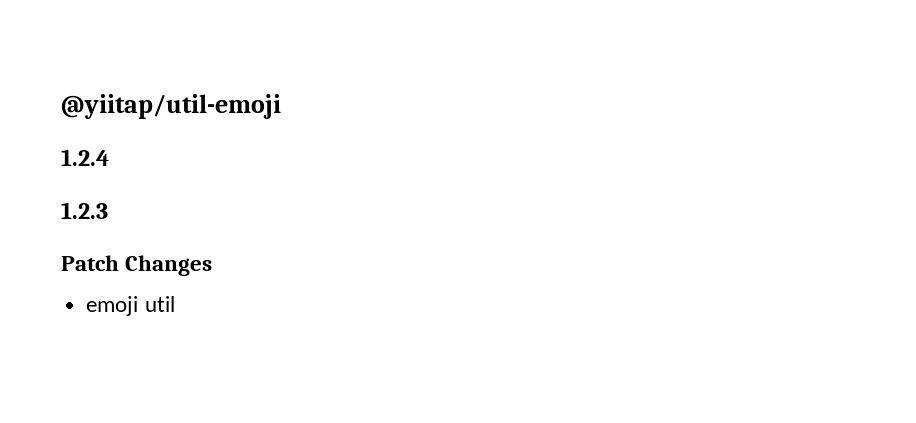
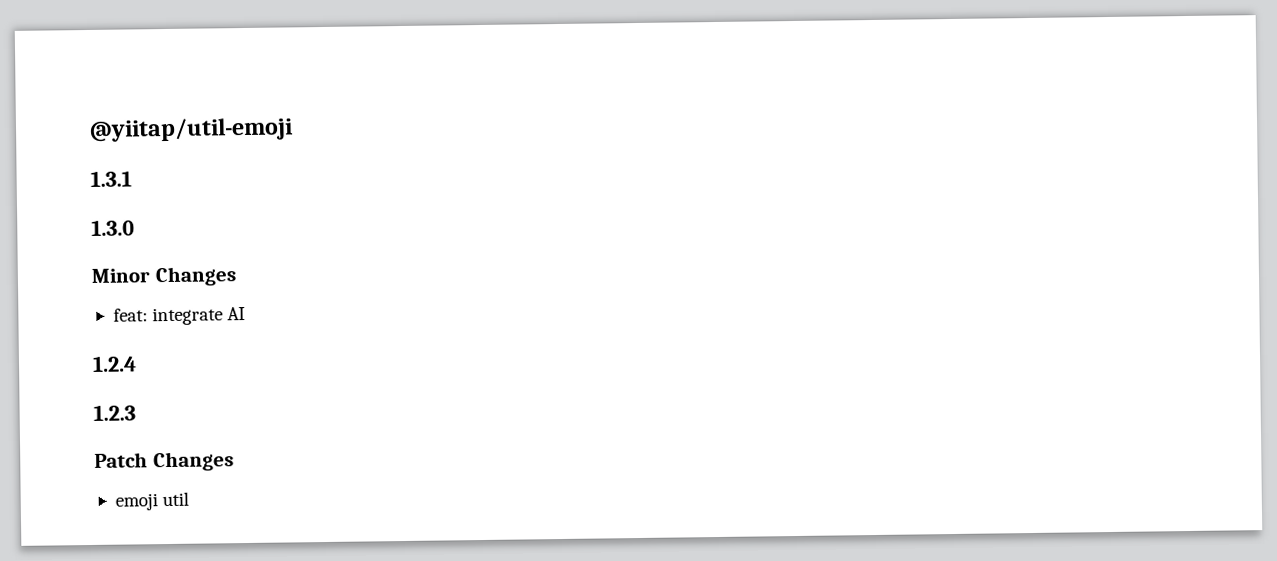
(281, 106) none -> [90,170,132,187] [91,219,135,236] [91,266,237,287] [112,306,247,326] // 1.3.1 // 1.3.0 // Minor Changes // feat: integrate AI

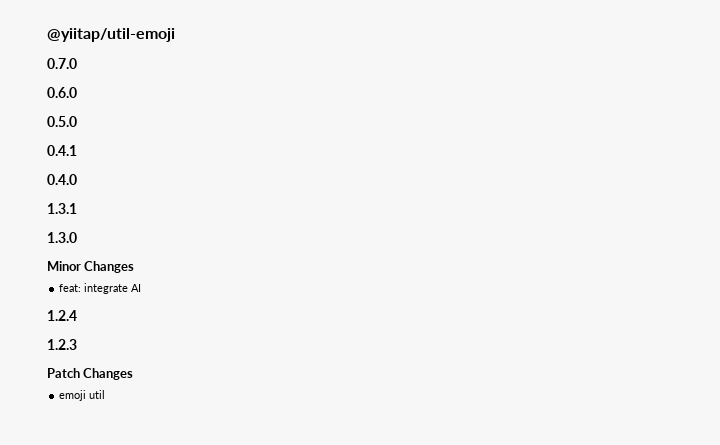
(294, 129) none -> [47,58,77,69] [47,87,77,98] [47,116,77,127] [47,145,77,156] [47,174,77,185] // 0.7.0 // 0.6.0 // 0.5.0 // 0.4.1 // 0.4.0

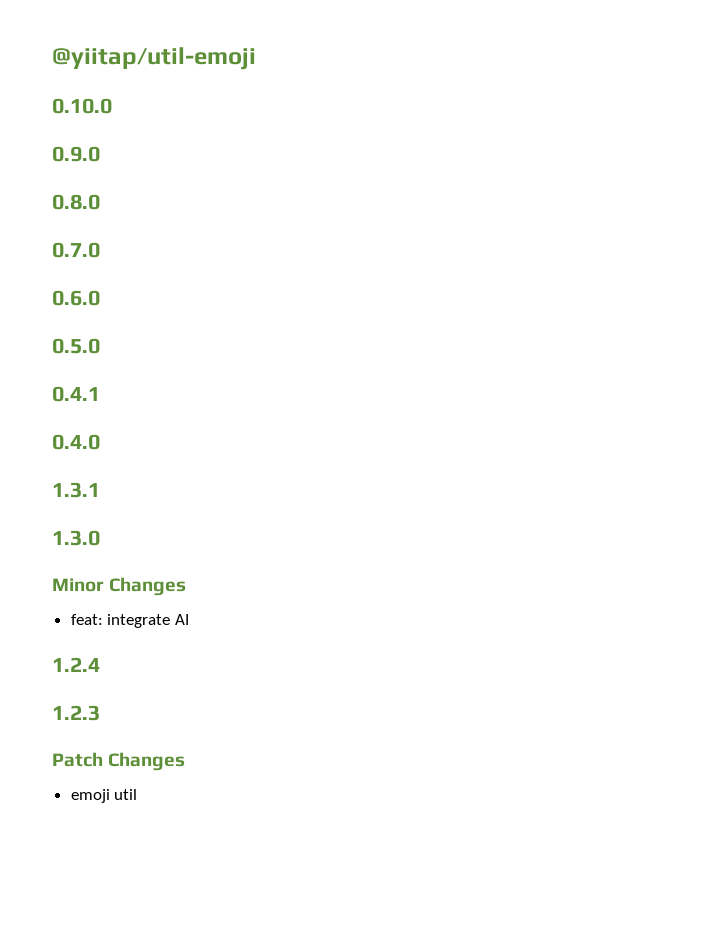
(175, 35) none -> [52,98,112,114] [52,146,100,162] [52,194,100,210] // 0.10.0 // 0.9.0 // 0.8.0

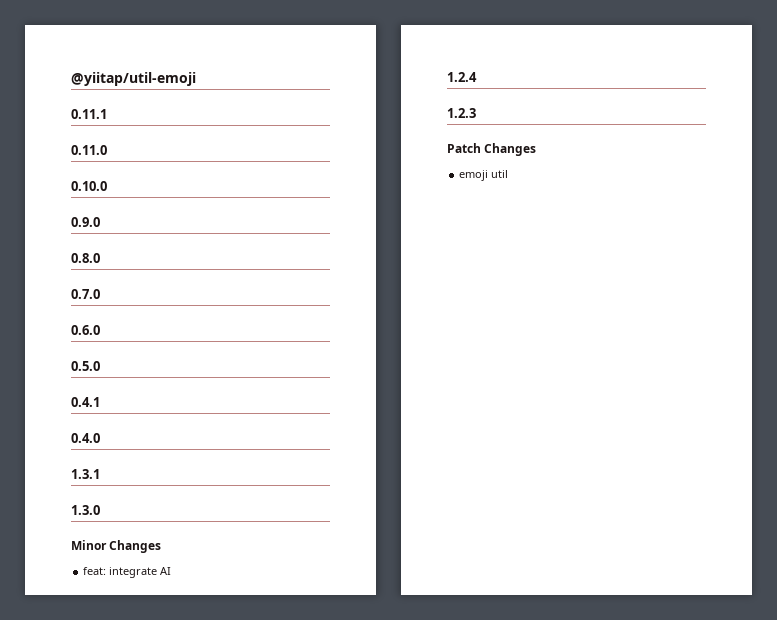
(256, 58) none -> [71,109,107,119] [71,145,107,155] // 0.11.1 // 0.11.0

